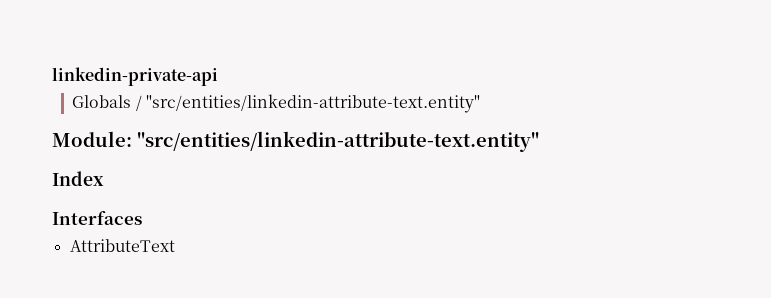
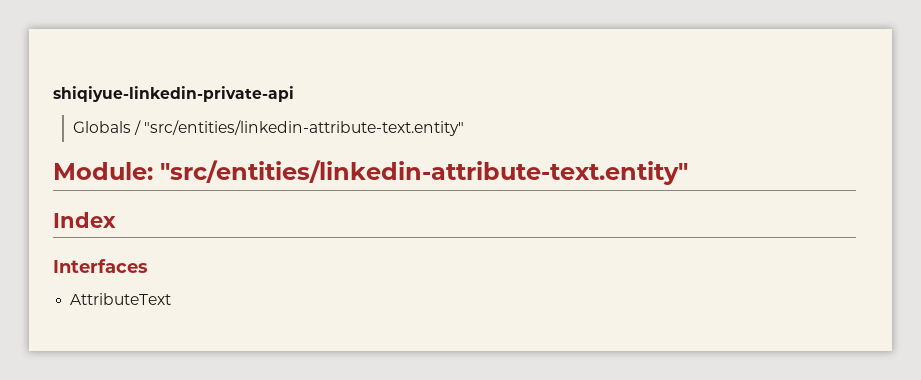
[52,67,218,86] linkedin-private-api -> [53,86,294,102] shiqiyue-linkedin-private-api

